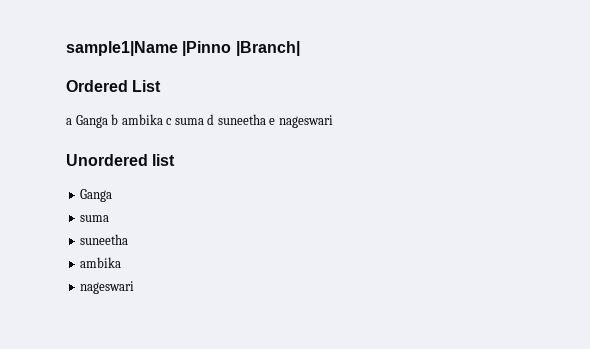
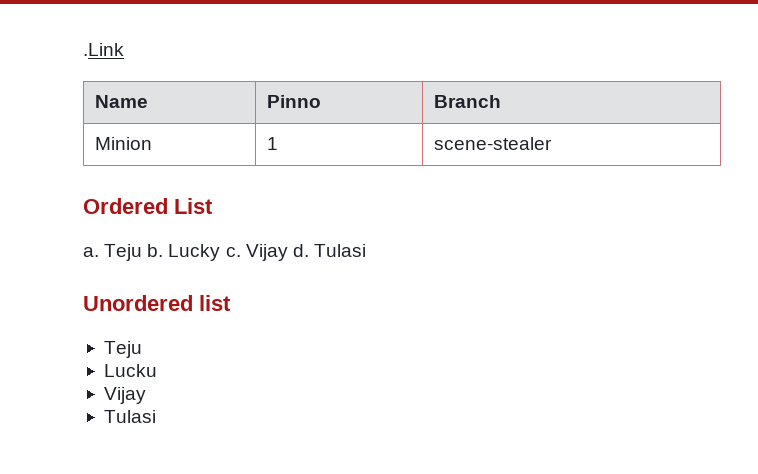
[66,41,300,56] [66,80,162,92] [66,114,333,128] [66,154,176,166] [80,189,113,202] [80,215,110,222] [80,234,129,245] [80,257,122,268] [80,281,135,294] sample1|Name |Pinno |Branch| // Ordered List // a Ganga b ambika c suma d suneetha e nageswari // Unordered list // Ganga // suma // suneetha // ambika // nageswari -> [83,43,124,56] [95,95,149,108] [267,95,322,108] [434,95,502,108] [95,137,153,150] [267,137,279,150] [434,137,553,150] [83,198,213,214] [83,244,366,261] [83,295,231,311] [103,341,142,358] [103,364,157,377] [103,387,146,404] [103,410,156,423] .Link // Name | Pinno | Branch // Minion | 1 | scene-stealer // Ordered List // a. Teju b. Lucky c. Vijay d. Tulasi // Unordered list // Teju // Lucku // Vijay // Tulasi

